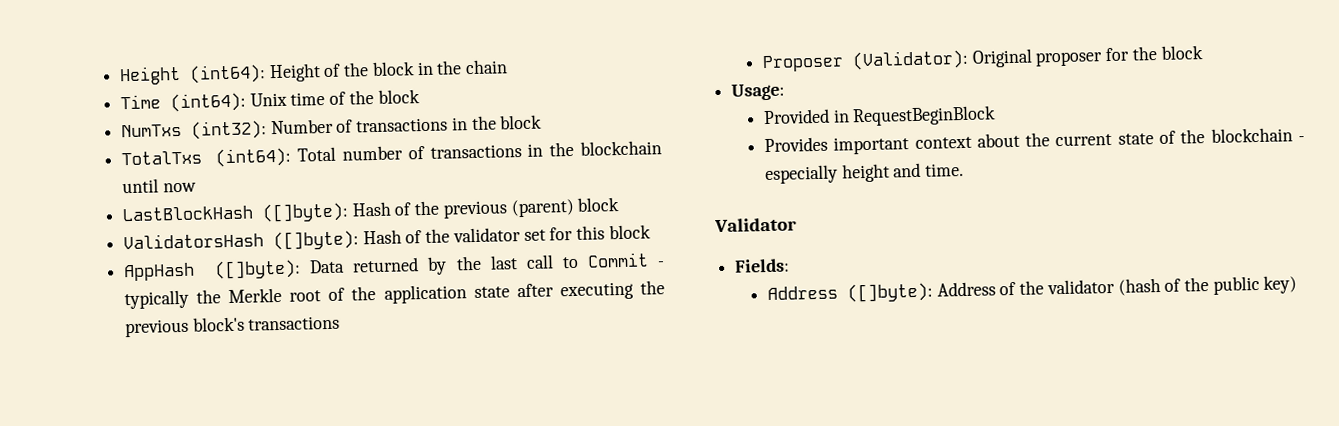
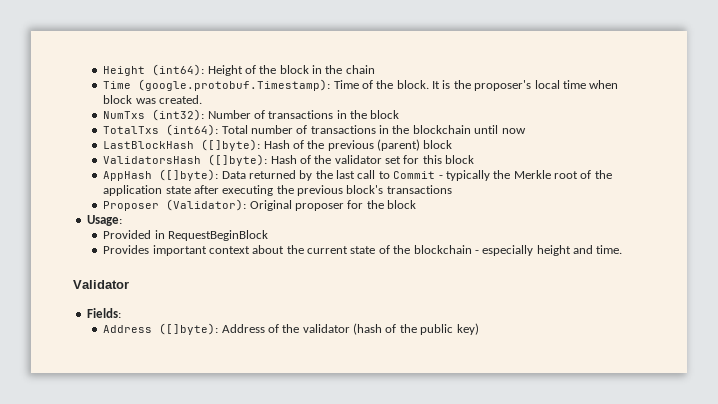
[169,89,420,113] (int64): Unix time of the block -> [138,79,619,91] [103,95,202,104] (google.protobuf.Timestamp): Time of the block. It is the proposer's local time when block was created.

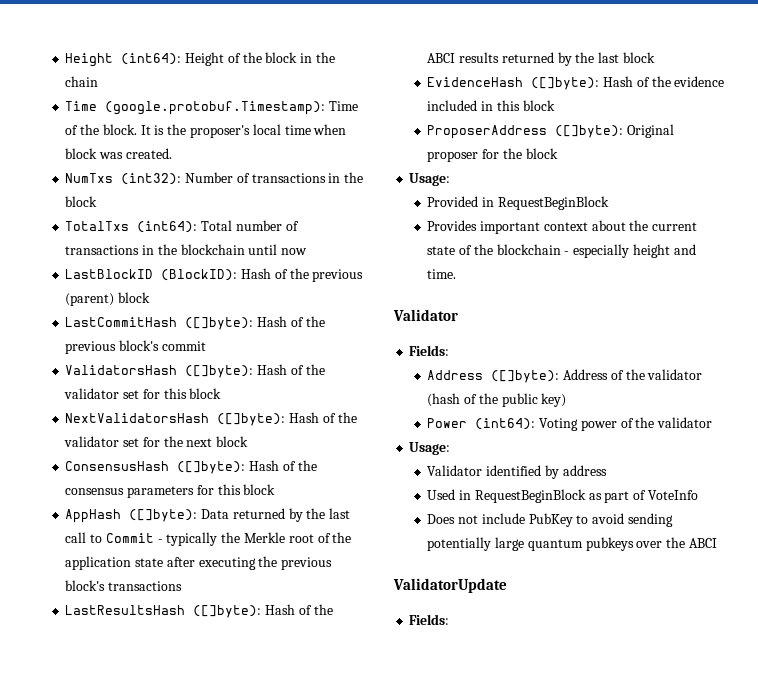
[103,139,261,151] LastBlockHash ([]byte): -> [65,269,238,281] LastBlockID (BlockID):
(453, 144) none -> [65,316,325,330] [65,340,206,354] // LastCommitHash ([]byte): Hash of the previous block's commit
(475, 159) none -> [65,412,357,426] [64,436,249,447] [65,460,317,474] [65,484,276,498] // NextValidatorsHash ([]byte): Hash of the validator set for the next block // ConsensusHash ([]byte): Hash of the consensus parameters for this block
[103,199,247,211] Proposer (Validator): -> [65,604,333,618] [427,52,656,66] [427,76,725,90] [427,100,555,111] [427,125,624,139] LastResultsHash ([]byte): Hash of the ABCI results returned by the last block // EvidenceHash ([]byte): Hash of the evidence included in this block // ProposerAddress ([]byte):
(479, 329) none -> [427,417,713,431] [409,442,451,455] [427,465,607,479] [427,489,699,503] [427,513,674,527] [427,537,718,551] [393,578,507,593] [409,614,450,625] // Power (int64): Voting power of the validator // Usage: // Validator identified by address // Used in RequestBeginBlock as part of VoteInfo // Does not include PubKey to avoid sending potentially large quantum pubkeys over the ABCI // ValidatorUpdate // Fields:

